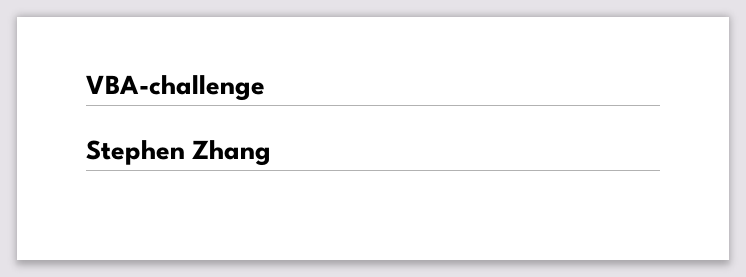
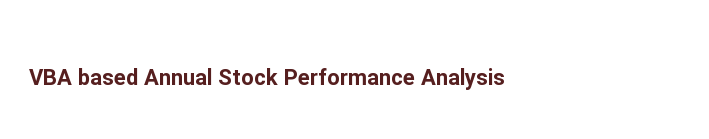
[86,75,265,101] [86,140,272,166] VBA-challenge // Stephen Zhang -> [29,68,505,90] VBA based Annual Stock Performance Analysis

